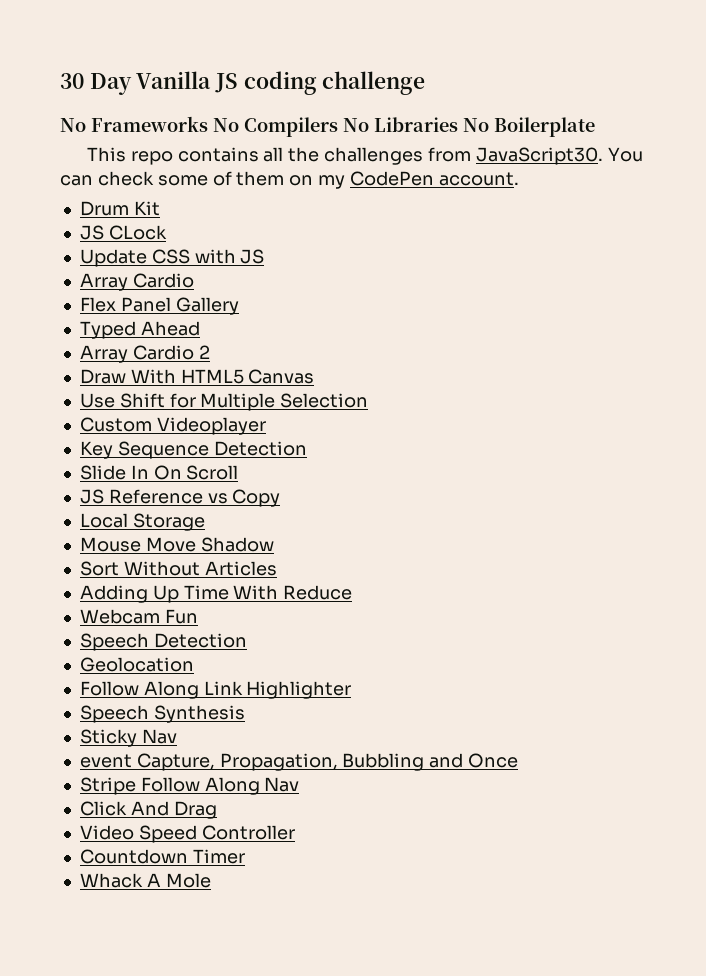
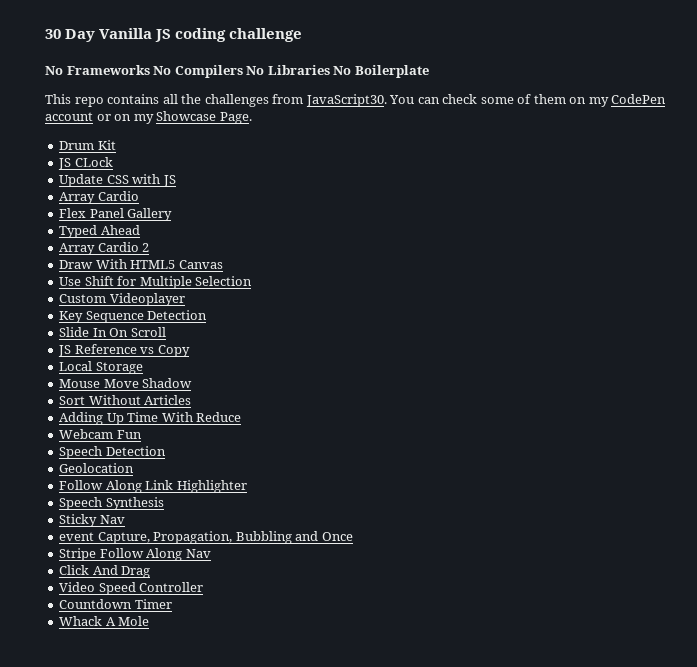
[438,172,519,186] account. -> [45,111,252,124] account or on my Showcase Page.

